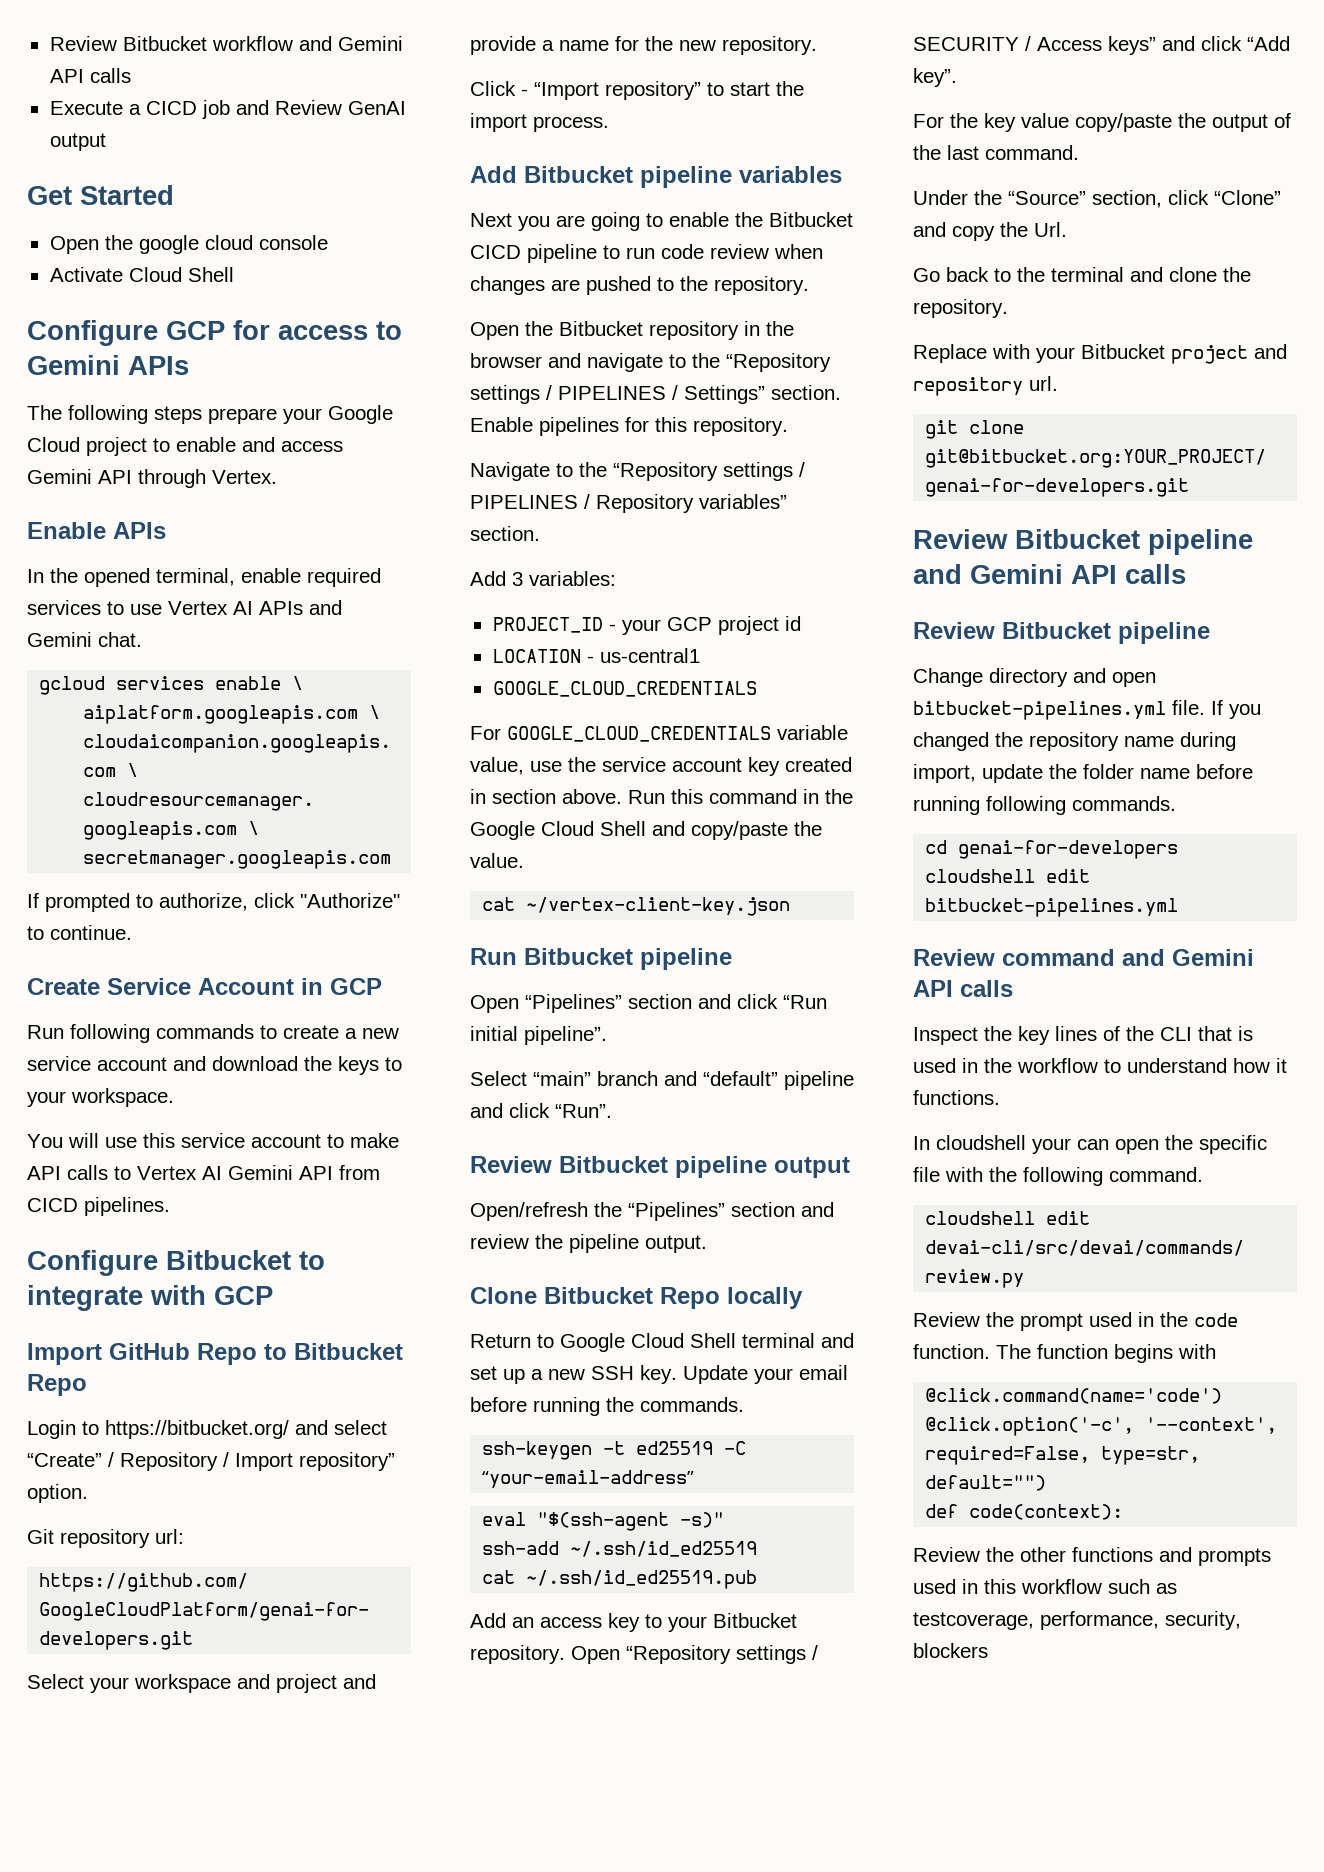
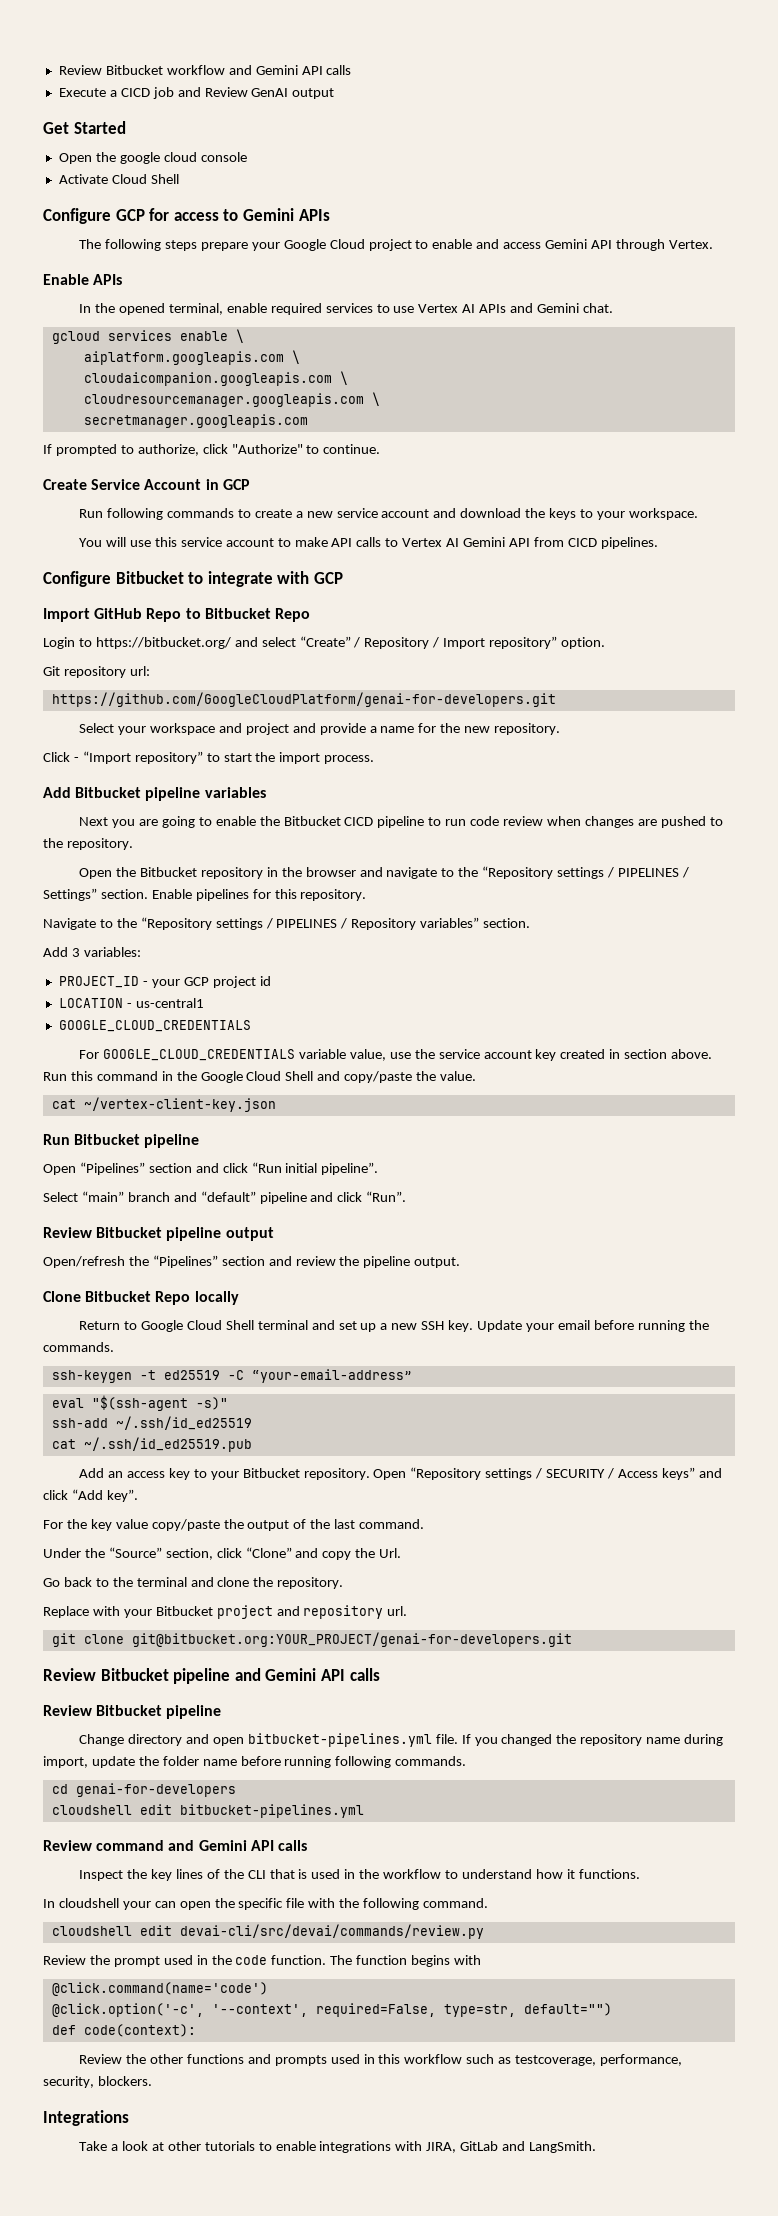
[913,1643,988,1658] blockers -> [97,2076,152,2086] [43,2110,129,2126] [79,2141,597,2153] blockers. // Integrations // Take a look at other tutorials to enable integrations with JIRA, GitLab and LangSmith.

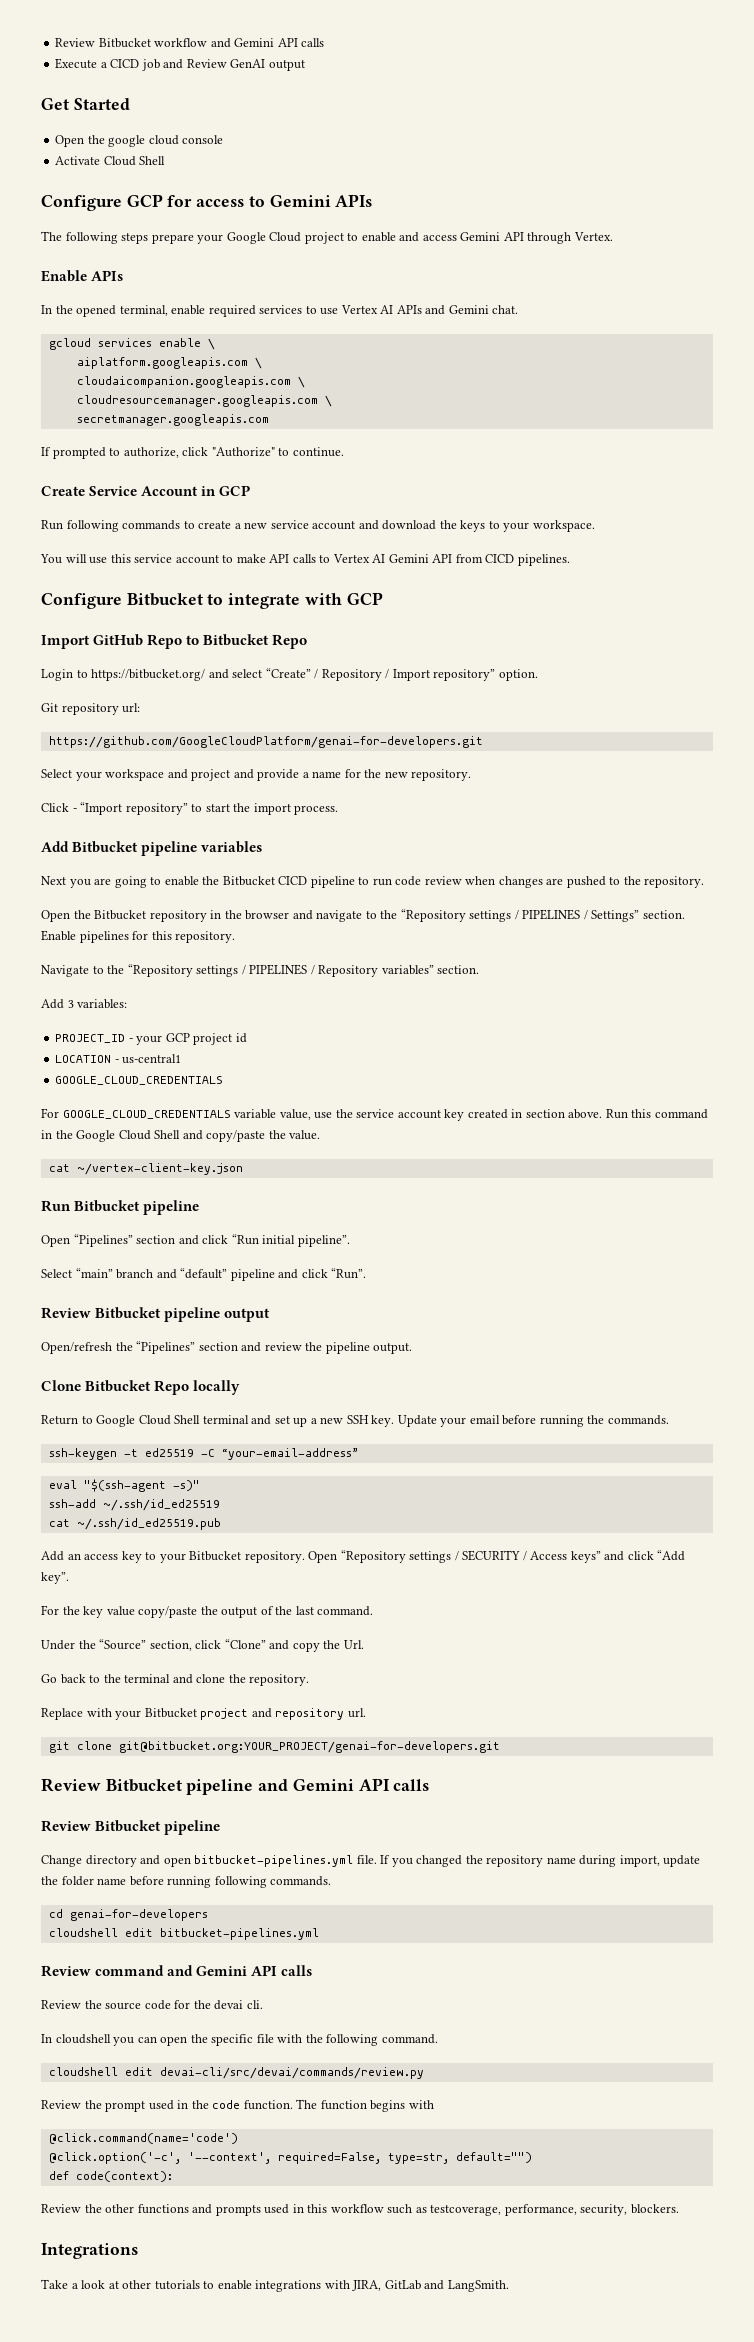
[79,1869,640,1881] Inspect the key lines of the CLI that is used in the workflow to understand how it functions. -> [41,2000,263,2010] Review the source code for the devai cli.
[122,1901,151,1910] your -> [113,2037,135,2046] you

